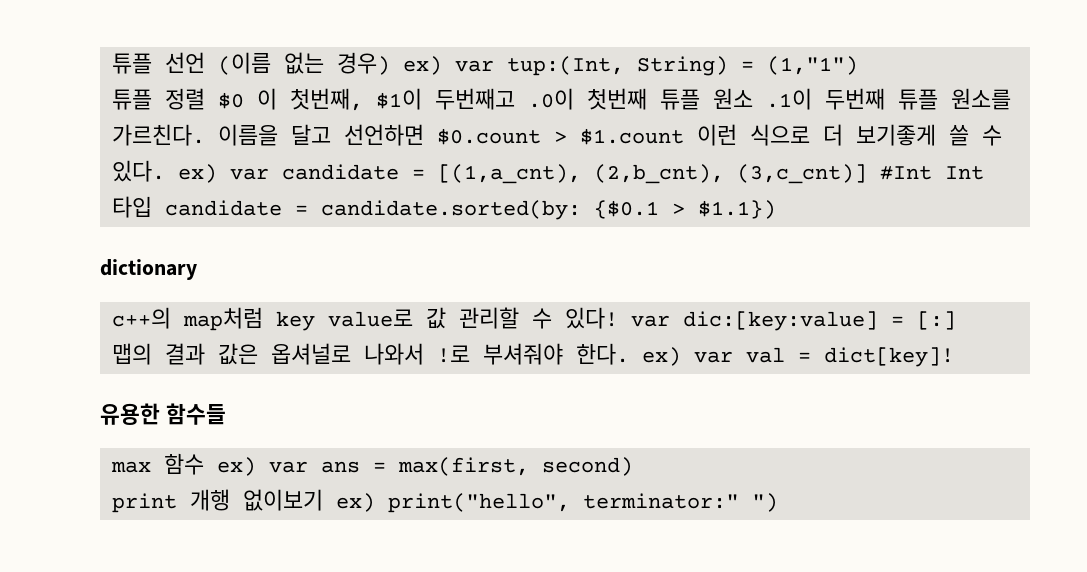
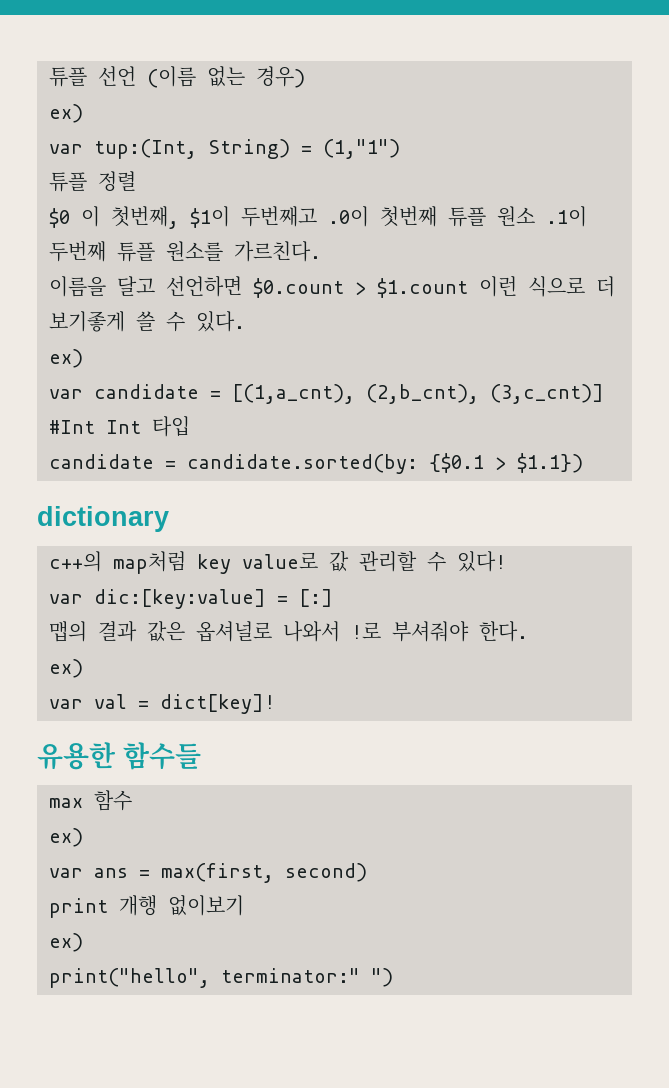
[402,56,442,75] ex) -> [49,104,83,123] // ex) //
(205, 99) none -> (136, 181) //
(205, 135) none -> (321, 251) //
[177,164,217,183] ex) -> [49,349,83,368] // ex) //
(152, 207) none -> (190, 426) //
(618, 318) none -> (506, 561) //
[641,347,681,366] ex) -> [49,659,83,678] // ex) //
[216,457,256,476] ex) -> [49,828,83,847] // ex) //
[335,493,375,512] ex) -> [49,933,83,952] // ex) //

